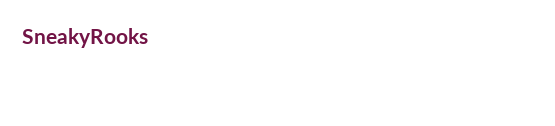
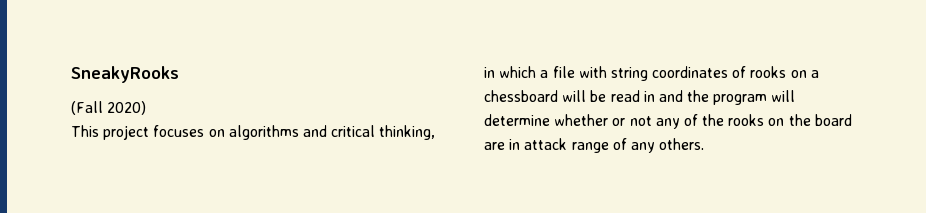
(148, 38) none -> [71,101,147,115] [71,125,436,140] [484,66,819,81] [484,90,796,105] [484,114,852,129] [484,138,705,153] // (Fall 2020) // This project focuses on algorithms and critical thinking, in which a file with string coordinates of rooks on a chessboard will be read in and the program will determine whether or not any of the rooks on the board are in attack range of any others.

